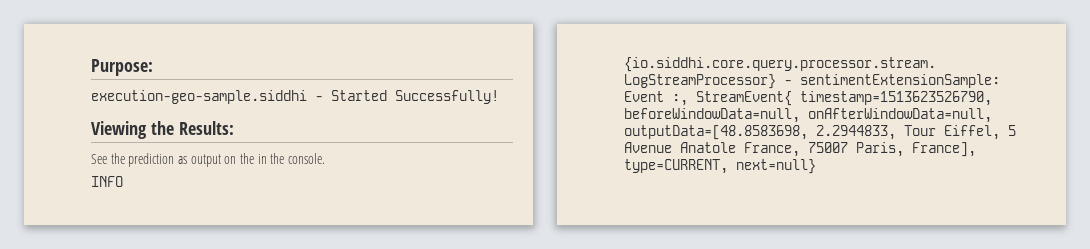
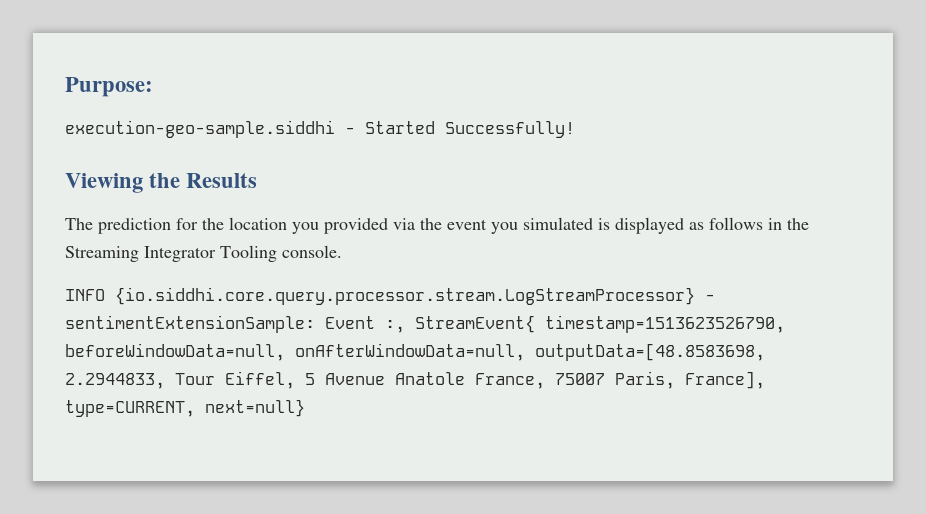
[178,121,234,135] [91,153,285,167] Results: // See the prediction as output on the in the -> [186,173,258,188] [65,217,809,234] [65,245,277,262] Results // The prediction for the location you provided via the event you simulated is displayed as follows in the Streaming Integrator Tooling

